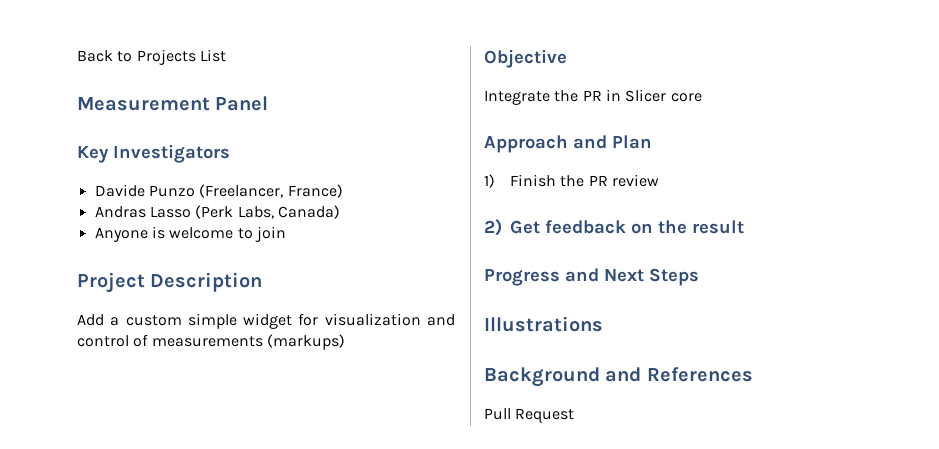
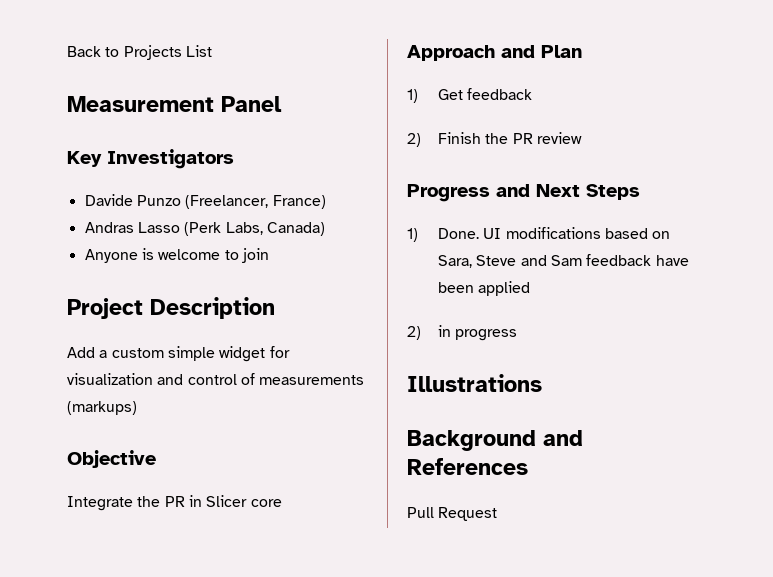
(495, 181) none -> [437,88,533,100] [407,133,421,147] Get feedback // 2)
[484,219,745,236] [484,268,699,286] 2) Get feedback on the result // Progress and Next Steps -> [407,184,640,202] [407,227,671,242] [437,254,689,268] [437,281,531,296] [407,325,518,341] Progress and Next Steps // 1) Done. UI modifications based on Sara, Steve and Sam feedback have been applied // 2) in progress

